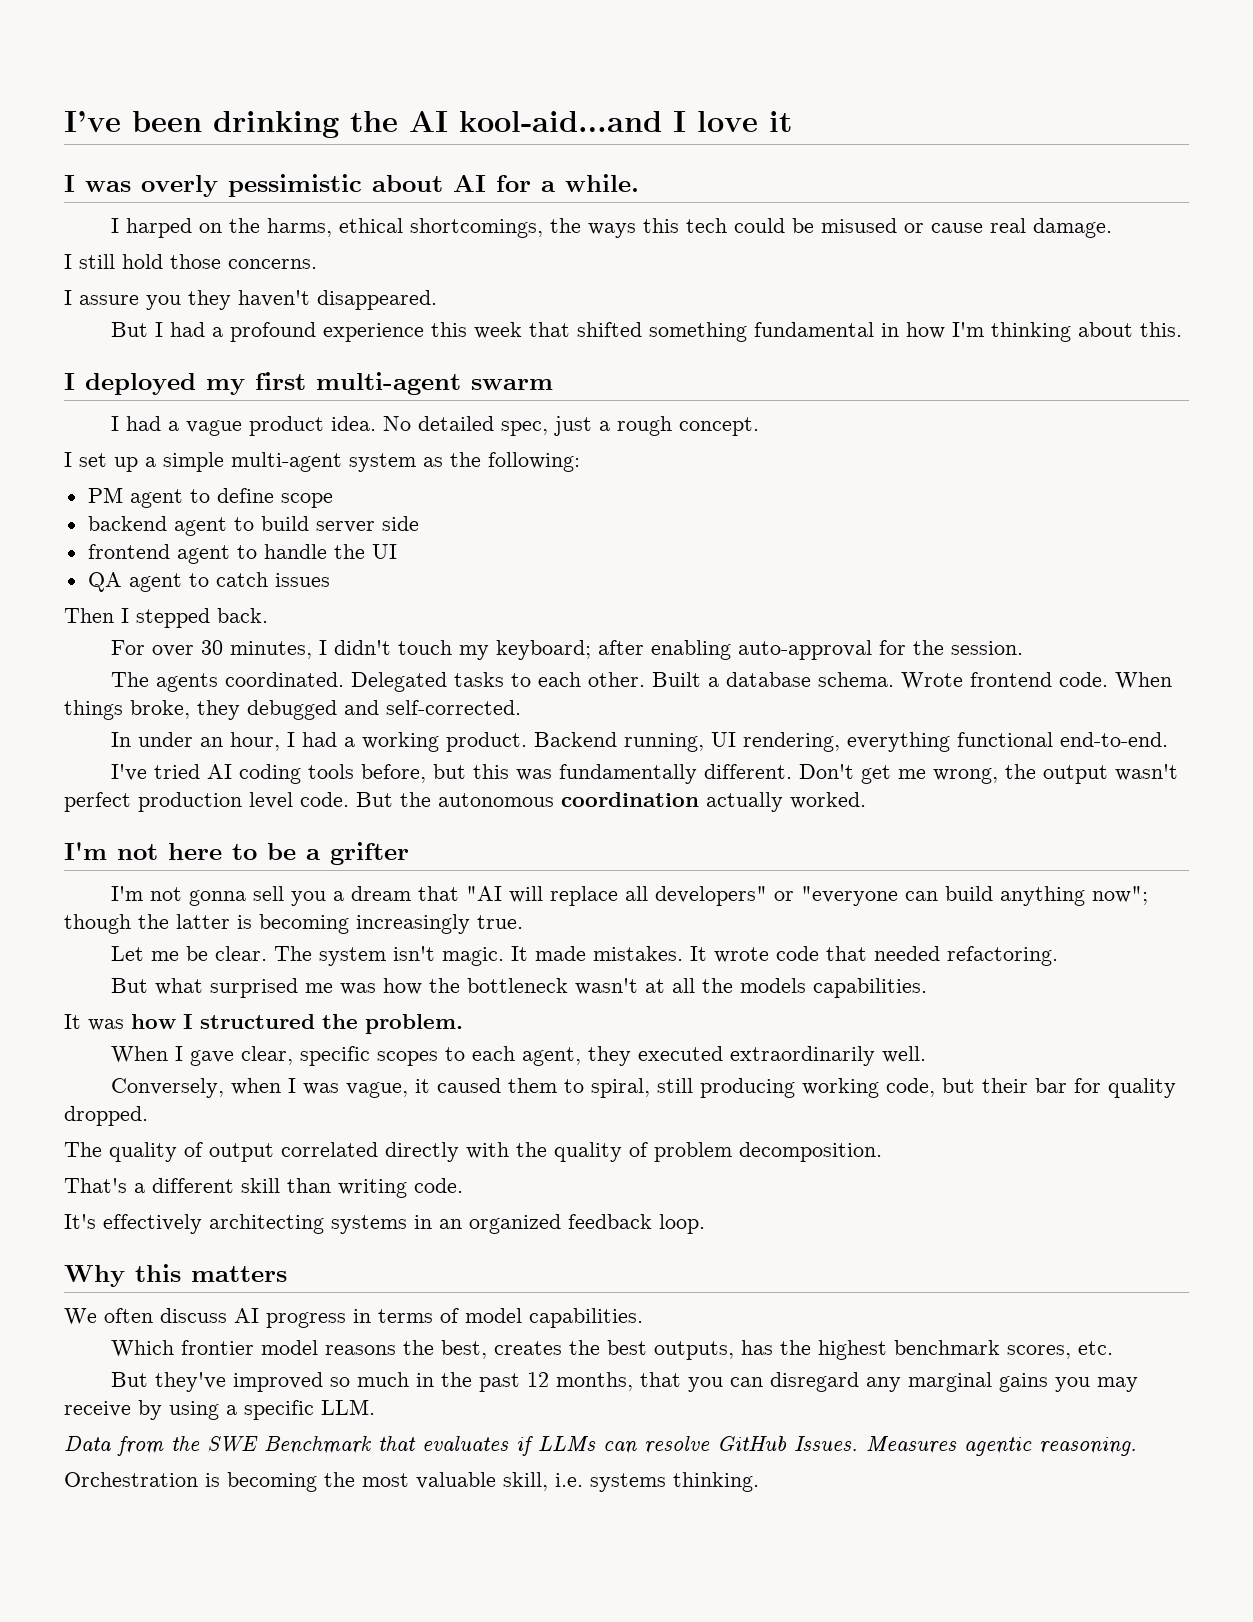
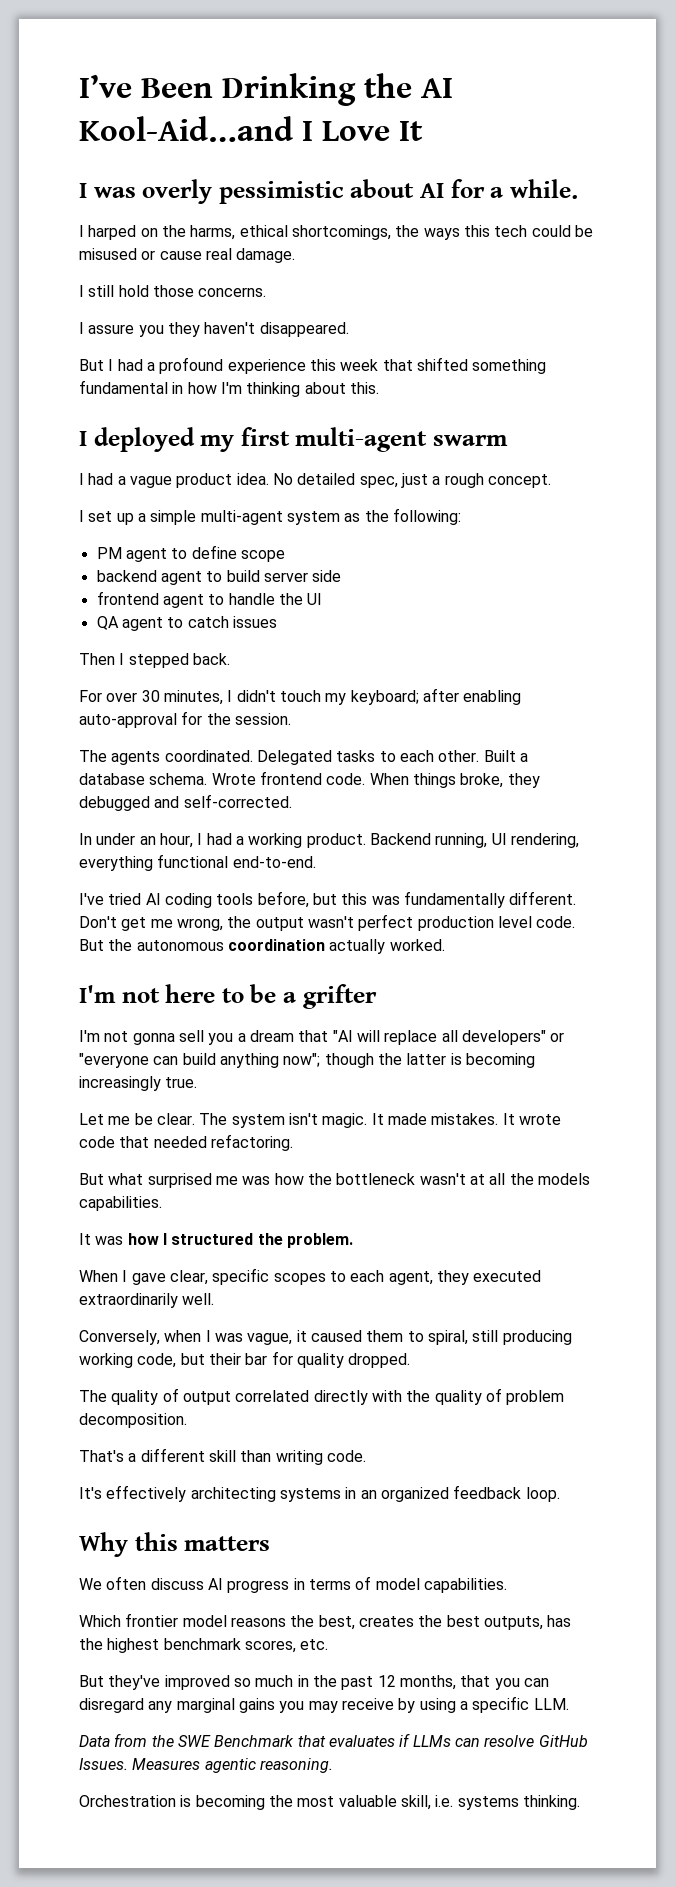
[64,111,792,138] I’ve been drinking the AI kool-aid…and I love it -> [79,73,453,106] [79,116,423,142] I’ve Been Drinking the AI Kool-Aid…and I Love It

